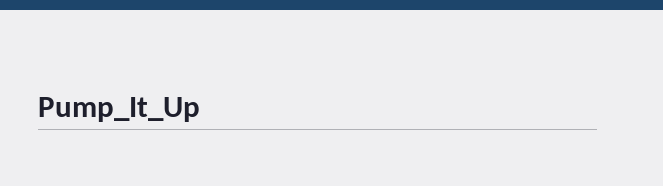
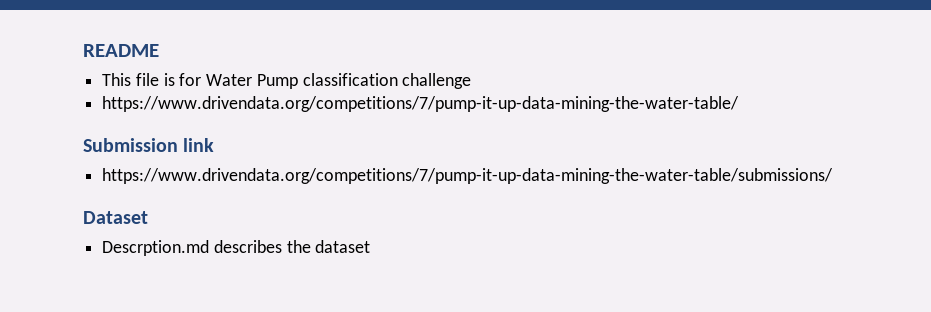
[38,97,200,122] Pump_It_Up -> [83,44,159,57] [102,73,472,89] [102,96,740,112] [83,138,215,152] [102,168,834,184] [83,211,148,224] [102,240,371,256] README // This file is for Water Pump classification challenge // https://www.drivendata.org/competitions/7/pump-it-up-data-mining-the-water-table/ // Submission link // https://www.drivendata.org/competitions/7/pump-it-up-data-mining-the-water-table/submissions/ // Dataset // Descrption.md describes the dataset

